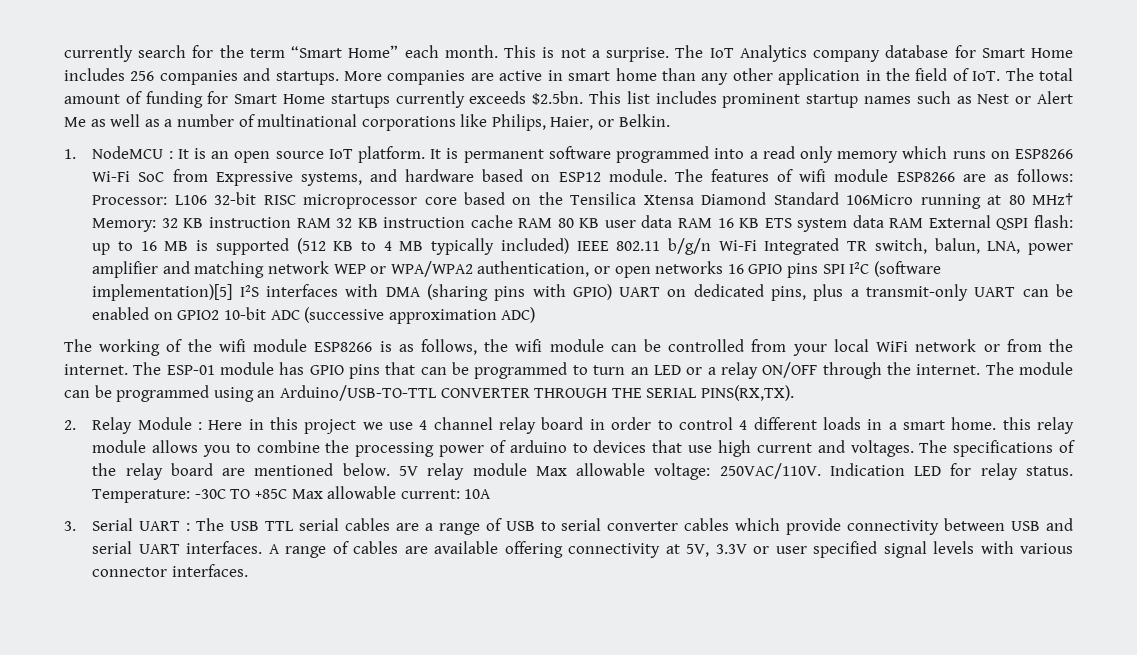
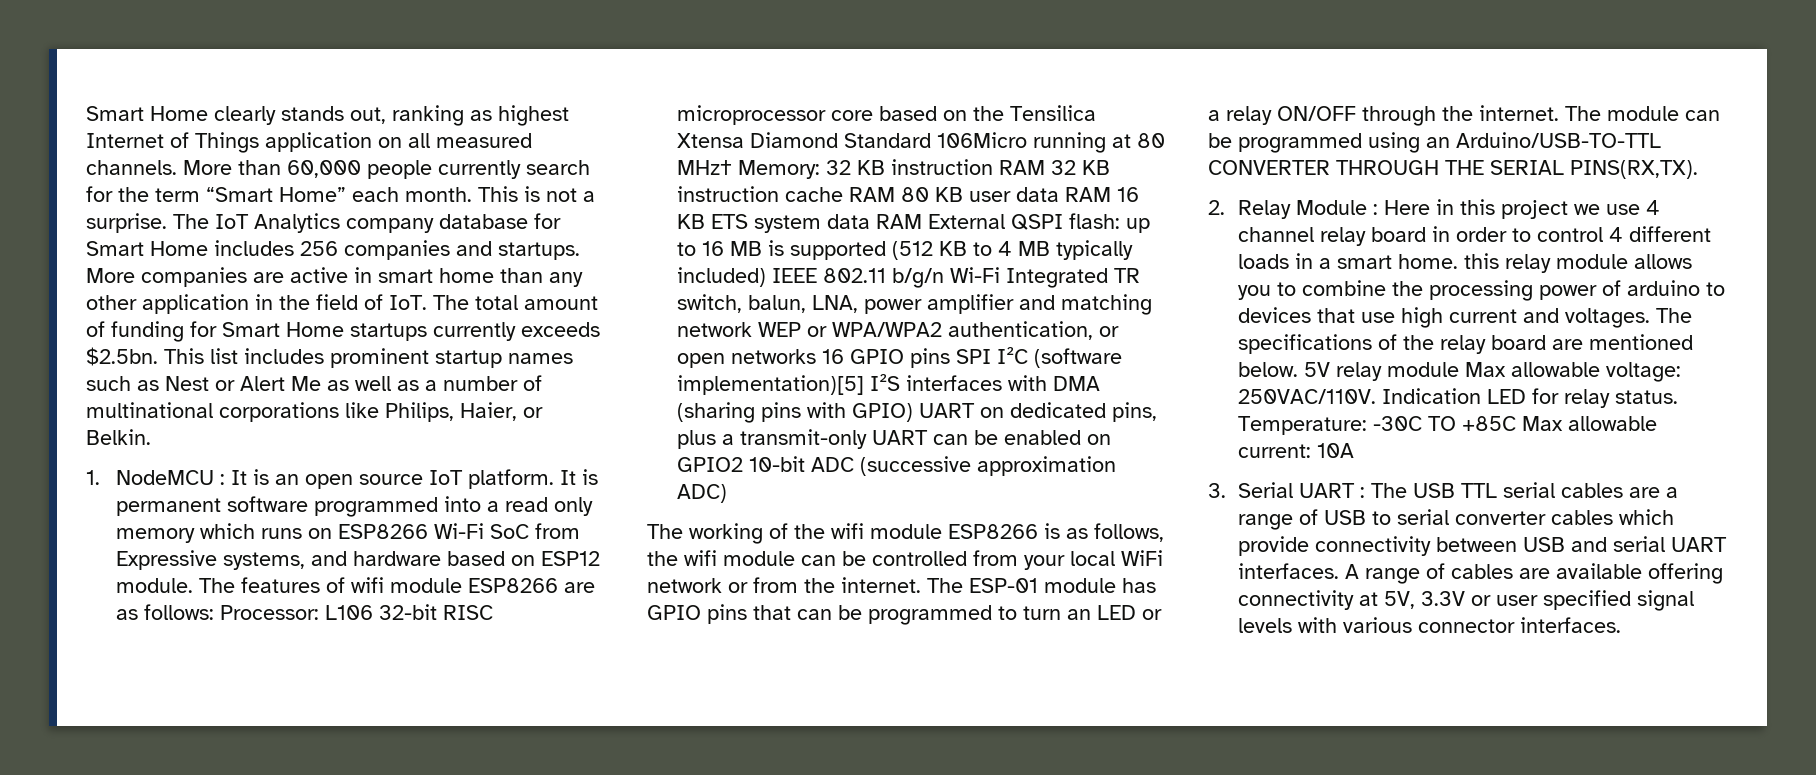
(64, 53) none -> [86,105,569,126] [86,132,532,153] [86,160,432,179] Smart Home clearly stands out, ranking as highest Internet of Things application on all measured channels. More than 60,000 people

